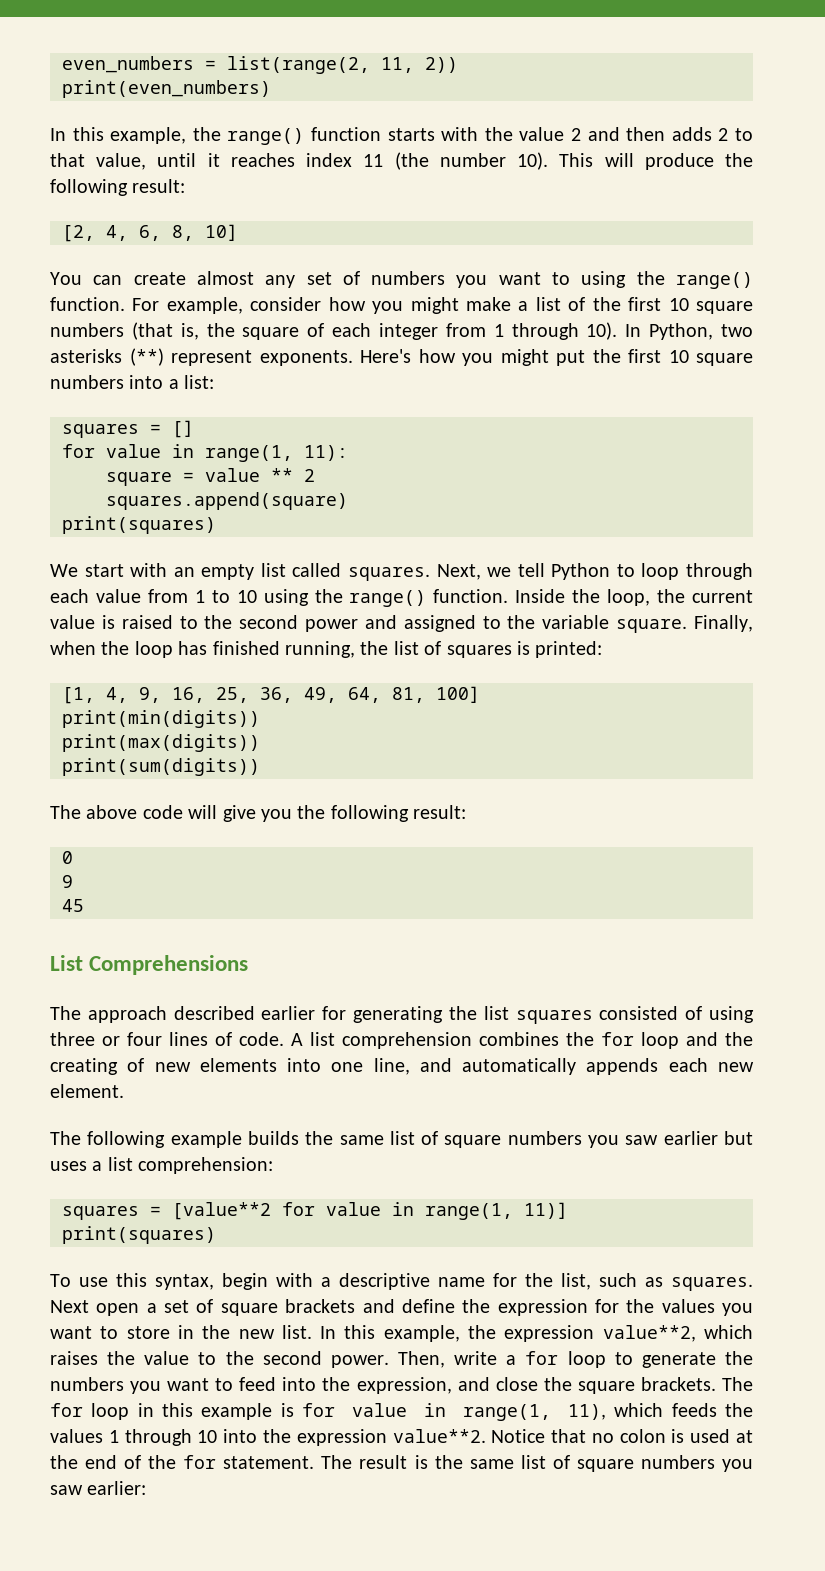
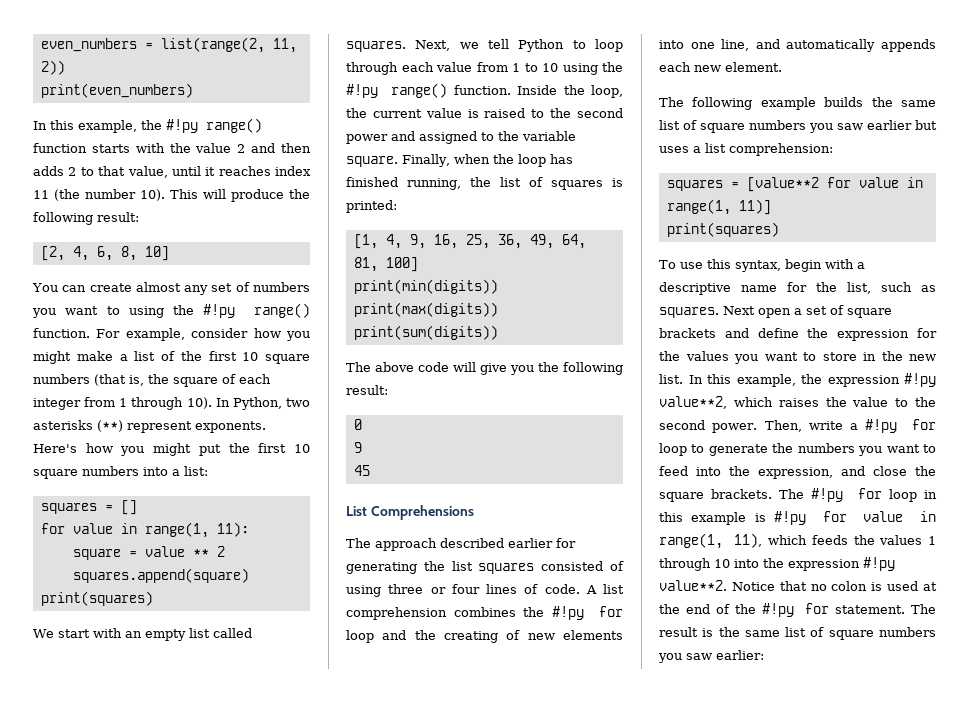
(221, 134) none -> [166,119,198,133] #!py
(665, 278) none -> [203,304,236,318] #!py
(343, 596) none -> [346,84,378,98] #!py
(594, 1039) none -> [551,606,584,620] #!py
(595, 1333) none -> [904,373,936,387] #!py
(517, 1360) none -> [865,419,898,433] #!py
(754, 1384) none -> [811,488,844,502] #!py
(294, 1410) none -> [774,511,806,525] #!py
(387, 1437) none -> [863,557,895,571] #!py
(177, 1462) none -> [761,603,794,617] #!py

